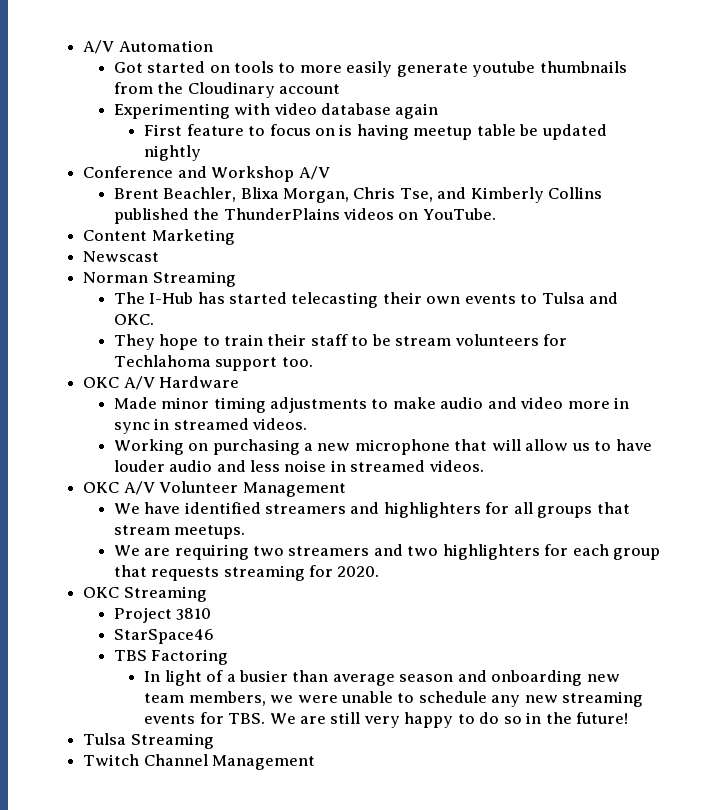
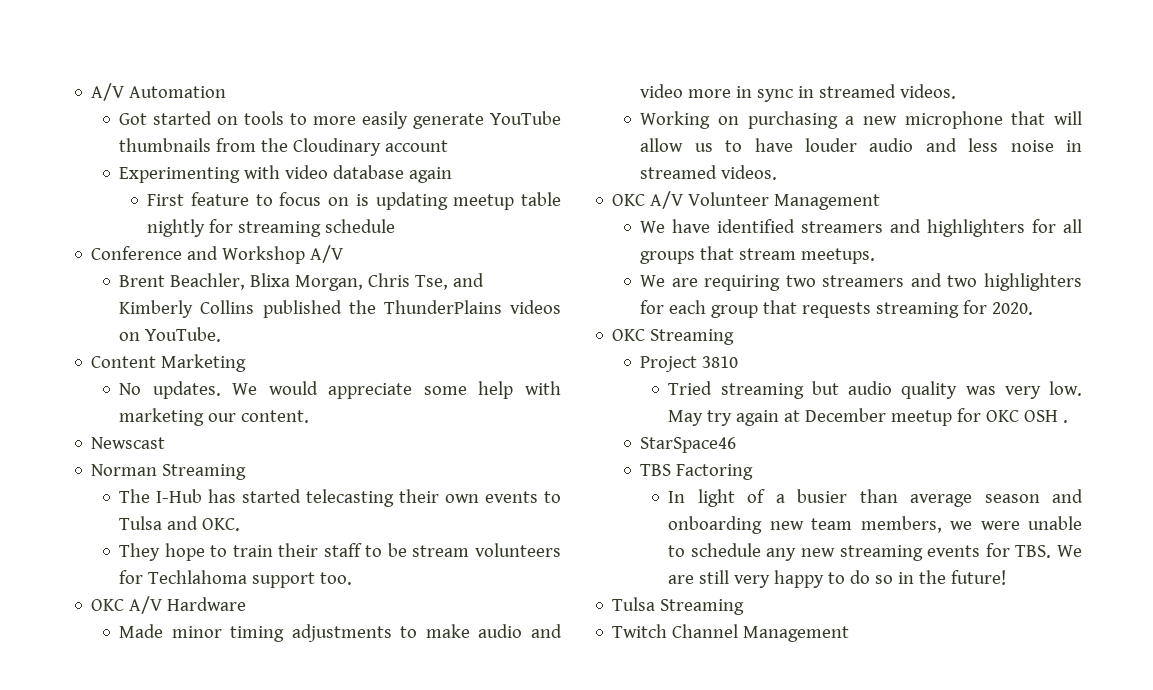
[472,61,536,77] youtube -> [490,111,561,125] YouTube
[356,124,409,140] having -> [375,192,448,210] updating
[519,124,607,140] be updated -> (561, 199) none
(202, 153) none -> [209,219,396,237] for streaming schedule
(235, 237) none -> [119,381,561,399] [119,408,310,426] // No updates. We would appreciate some help with marketing our content.
(212, 614) none -> [668,381,1082,399] [668,408,1069,426] // Tried streaming but audio quality was very low. May try again at December meetup for OKC OSH .

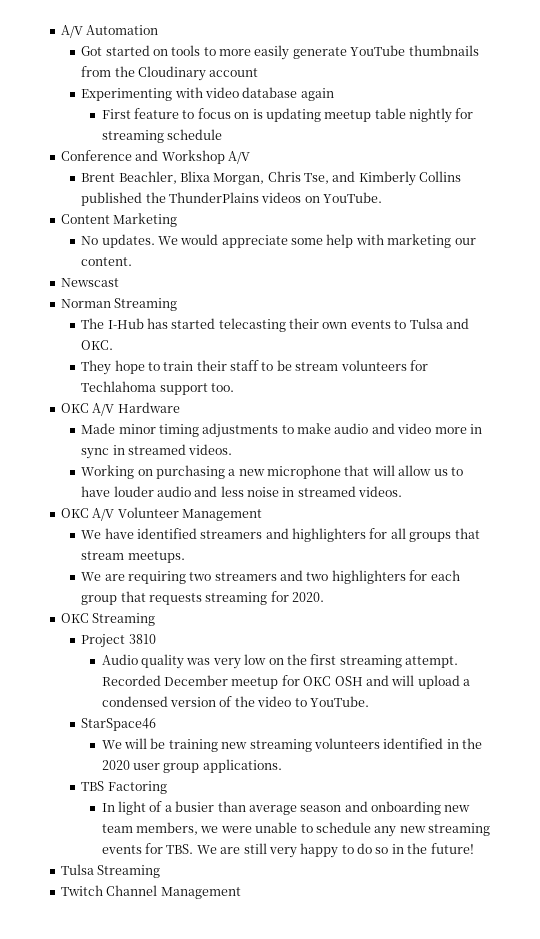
[668,381,1082,399] [668,410,801,426] Tried streaming but audio quality was very low. May try again at -> [101,654,459,669] [101,675,161,686] Audio quality was very low on the first streaming attempt. Recorded
[1063,420,1069,423] [640,437,737,453] . // StarSpace46 -> [365,675,471,689] [101,696,369,707] [81,718,157,731] [101,738,483,752] [101,759,282,773] and will upload a condensed version of the video to YouTube. // StarSpace46 // We will be training new streaming volunteers identified in the 2020 user group applications.

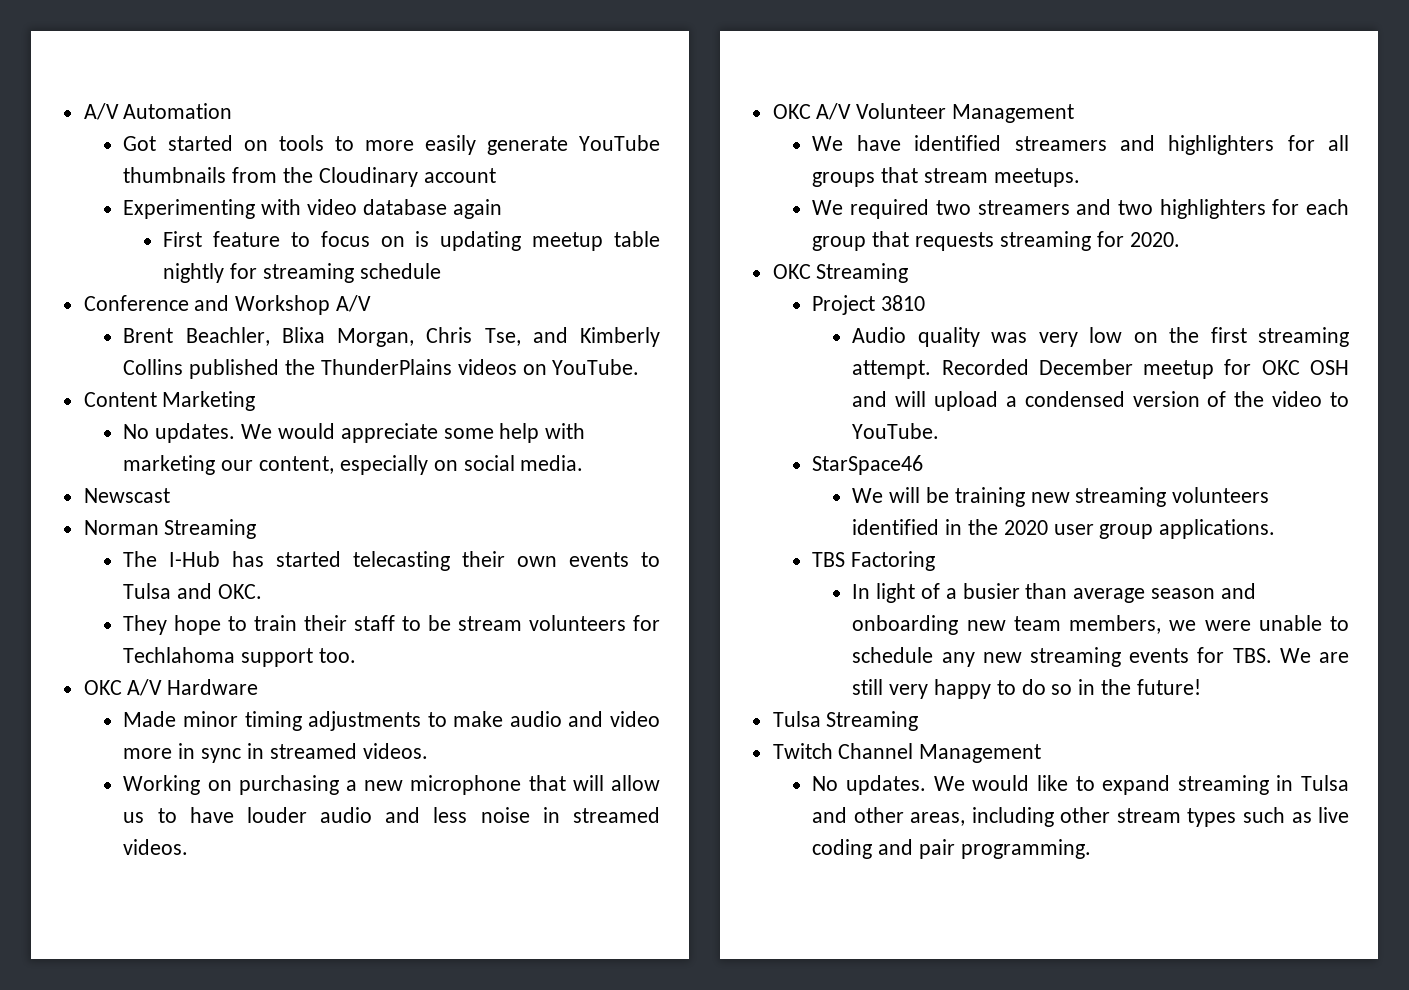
[81,257,133,266] content. -> [259,455,584,475] content, especially on social media.
[104,571,186,584] are requiring -> [850,199,930,219] required
(241, 893) none -> [812,775,1349,795] [812,807,1349,827] [812,839,1091,859] // No updates. We would like to expand streaming in Tulsa and other areas, including other stream types such as live coding and pair programming.

